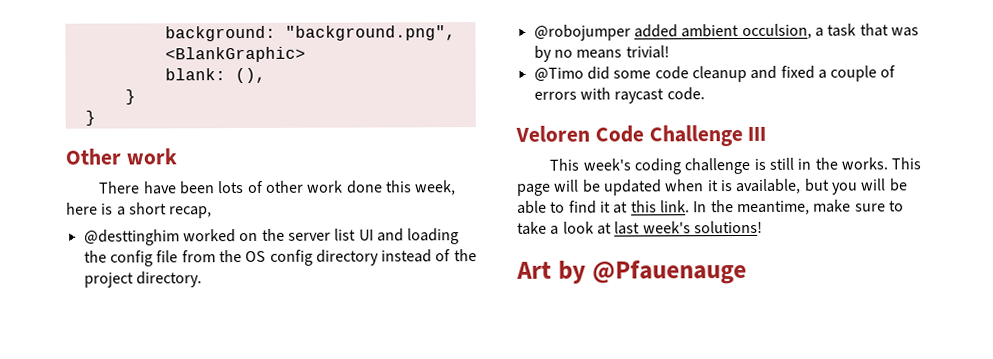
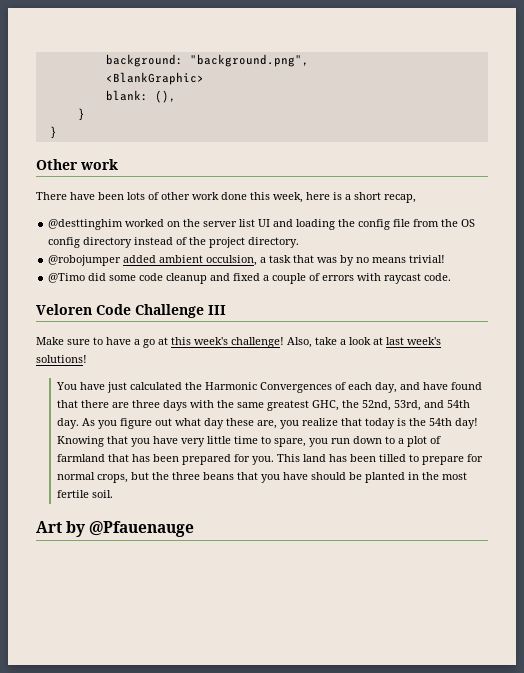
[549,157,922,175] [517,178,908,196] [517,199,904,216] This week's coding challenge is still in the works. This page will be updated when it is available, but you will be able to find it at this link. In the meantime, make sure to -> [36,337,312,348] Make sure to have a go at this week's challenge! Also,
(763, 227) none -> [56,382,483,393] [57,400,471,411] [57,418,479,429] [57,436,442,447] [57,454,484,465] [57,472,468,483] [57,490,114,498] // You have just calculated the Harmonic Convergences of each day, and have found that there are three days with the same greatest GHC, the 52nd, 53rd, and 54th day. As you figure out what day these are, you realize that today is the 54th day! Knowing that you have very little time to spare, you run down to a plot of farmland that has been prepared for you. This land has been tilled to prepare for normal crops, but the three beans that you have should be planted in the most fertile soil.

